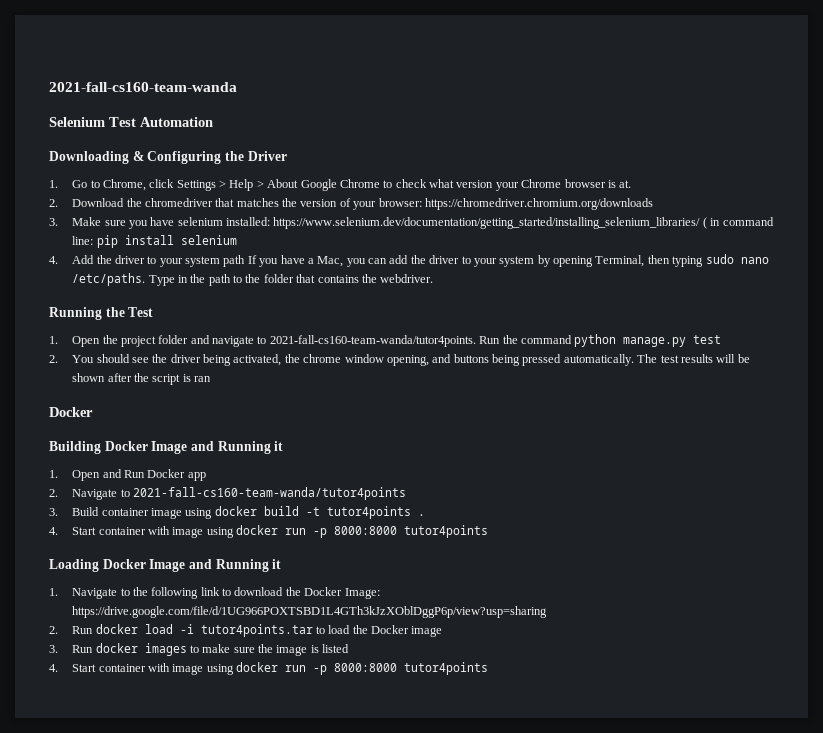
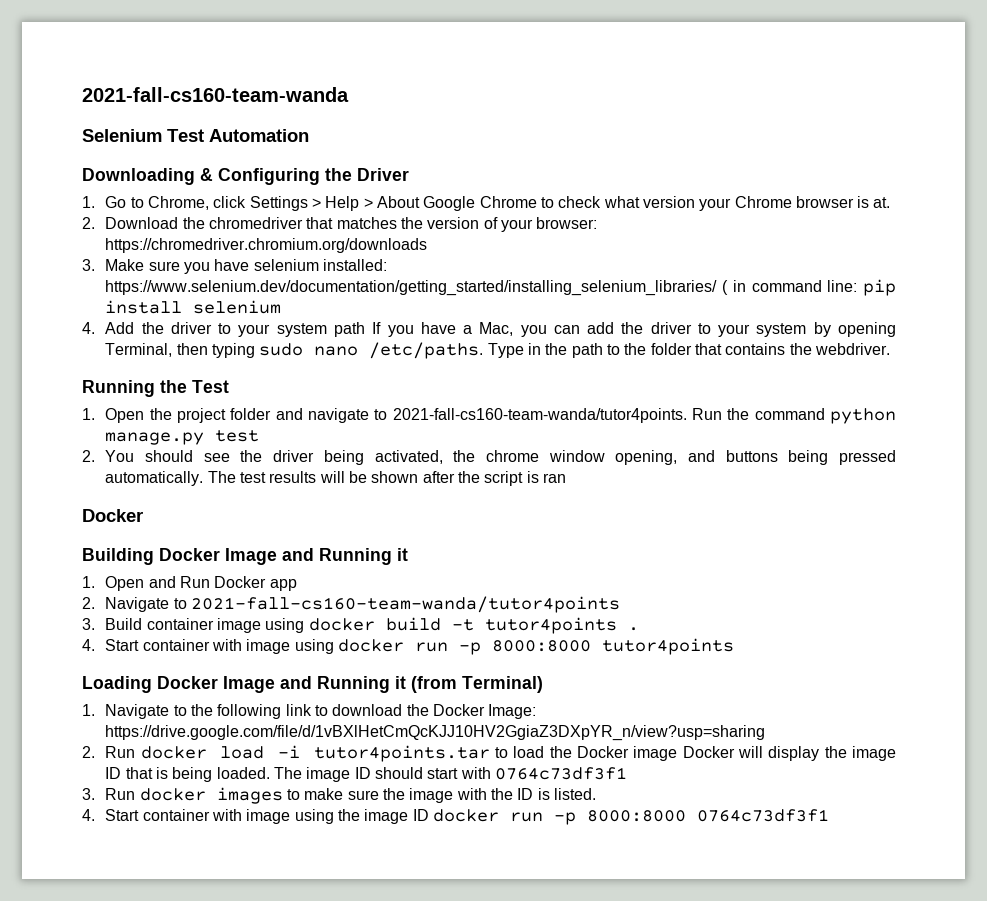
(282, 564) none -> [411,676,543,693] (from Terminal)
[72,606,548,618] https://drive.google.com/file/d/1UG966POXTSBD1L4GTh3kJzXOblDggP6p/view?usp=sharing -> [105,725,766,741] https://drive.google.com/file/d/1vBXlHetCmQcKJJ10HV2GgiaZ3DXpYR_n/view?usp=sharing
(443, 631) none -> [682,746,897,761] [105,767,627,782] Docker will display the image ID that is being loaded. The image ID should start with 0764c73df3f1
[310,644,350,653] [49,662,489,675] is listed // 4. Start container with image using docker run -p 8000:8000 tutor4points -> [456,788,596,800] [82,809,829,825] with the ID is listed. // 4. Start container with image using the image ID docker run -p 8000:8000 0764c73df3f1

